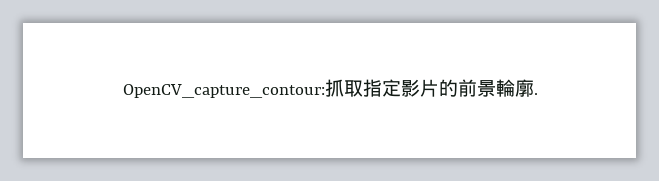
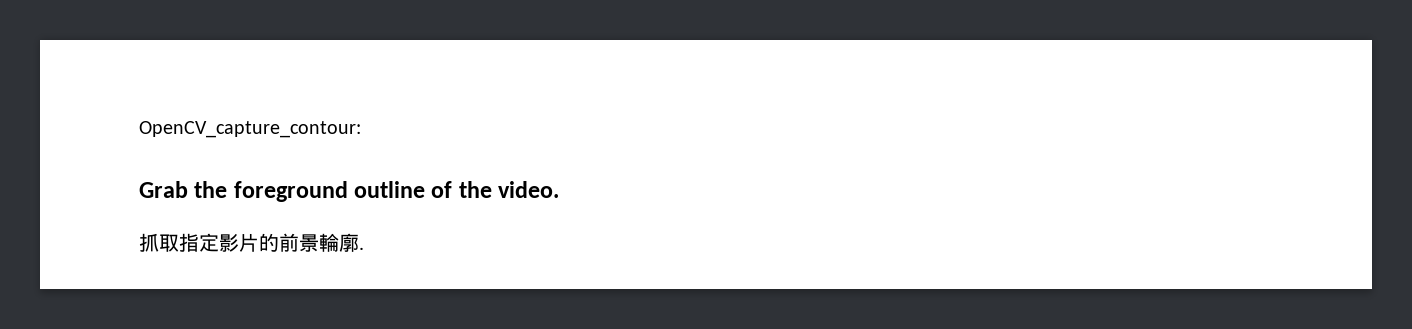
(325, 91) none -> [139,181,560,202] // Grab the foreground outline of the video. //

